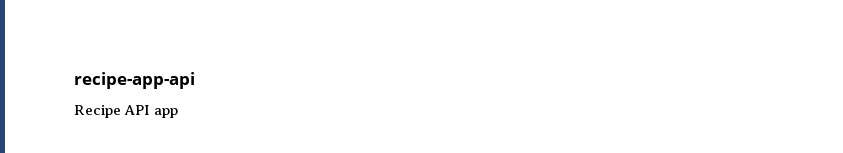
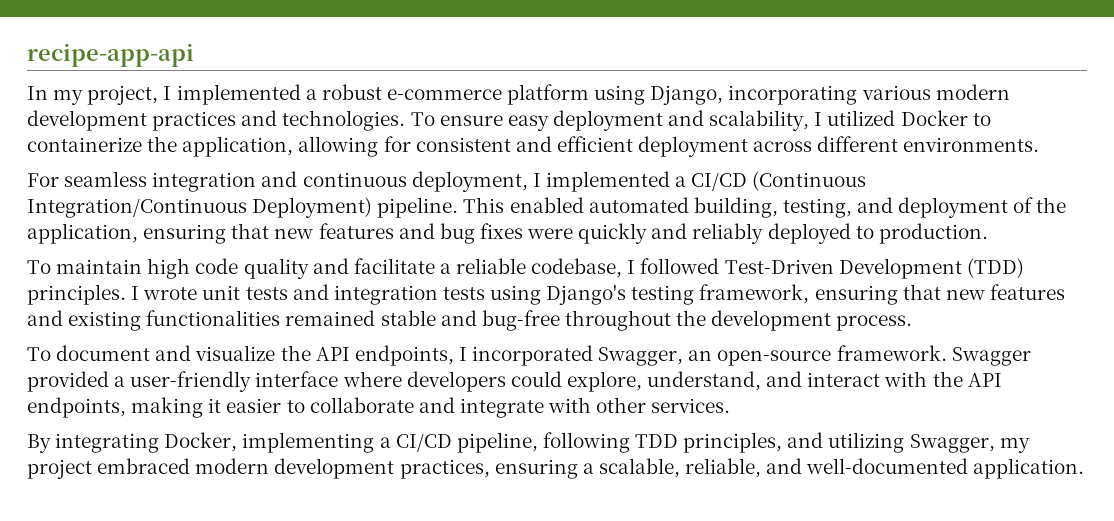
[74,105,179,118] Recipe API app -> [27,84,1010,105] [27,110,991,131] [27,136,1040,157] [27,171,867,192] [27,197,1067,218] [27,223,988,244] [27,258,1024,279] [27,284,1065,305] [27,310,913,331] [27,345,1031,366] [27,371,1002,392] [27,397,731,418] [27,432,1030,453] [27,458,1085,479] In my project, I implemented a robust e-commerce platform using Django, incorporating various modern development practices and technologies. To ensure easy deployment and scalability, I utilized Docker to containerize the application, allowing for consistent and efficient deployment across different environments. // For seamless integration and continuous deployment, I implemented a CI/CD (Continuous Integration/Continuous Deployment) pipeline. This enabled automated building, testing, and deployment of the application, ensuring that new features and bug fixes were quickly and reliably deployed to production. // To maintain high code quality and facilitate a reliable codebase, I followed Test-Driven Development (TDD) principles. I wrote unit tests and integration tests using Django's testing framework, ensuring that new features and existing functionalities remained stable and bug-free throughout the development process. // To document and visualize the API endpoints, I incorporated Swagger, an open-source framework. Swagger provided a user-friendly interface where developers could explore, understand, and interact with the API endpoints, making it easier to collaborate and integrate with other services. // By integrating Docker, implementing a CI/CD pipeline, following TDD principles, and utilizing Swagger, my project embraced modern development practices, ensuring a scalable, reliable, and well-documented application.

